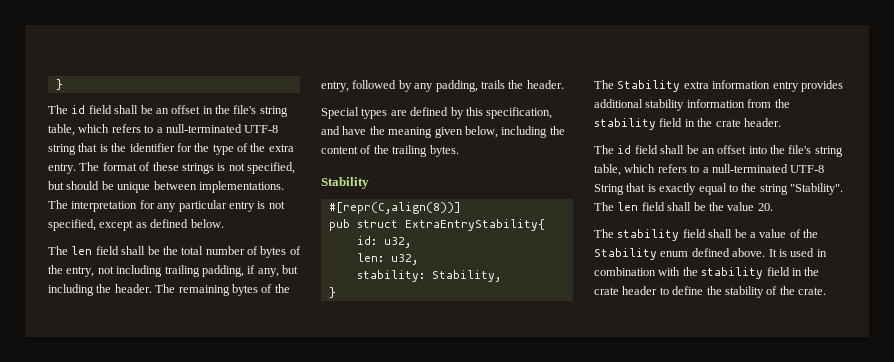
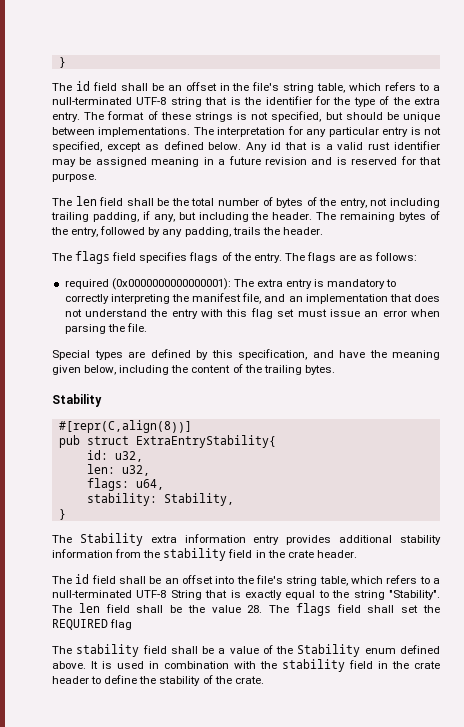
(224, 223) none -> [246,141,440,152] [52,156,442,167] [52,173,97,182] Any id that is a valid rust identifier may be assigned meaning in a future revision and is reserved for that purpose.
(564, 84) none -> [52,251,418,264] [64,278,397,290] [64,293,440,304] [64,308,441,319] [64,323,147,334] // The flags field specifies flags of the entry. The flags are as follows: // required (0x0000000000000001): The extra entry is mandatory to correctly interpreting the manifest file, and an implementation that does not understand the entry with this flag set must issue an error when parsing the file.
(418, 259) none -> [86,478,164,491] // flags: u64,
[757,203,773,211] 20. -> [247,603,441,616] [52,619,133,630] 28. The flags field shall set the REQUIRED flag

